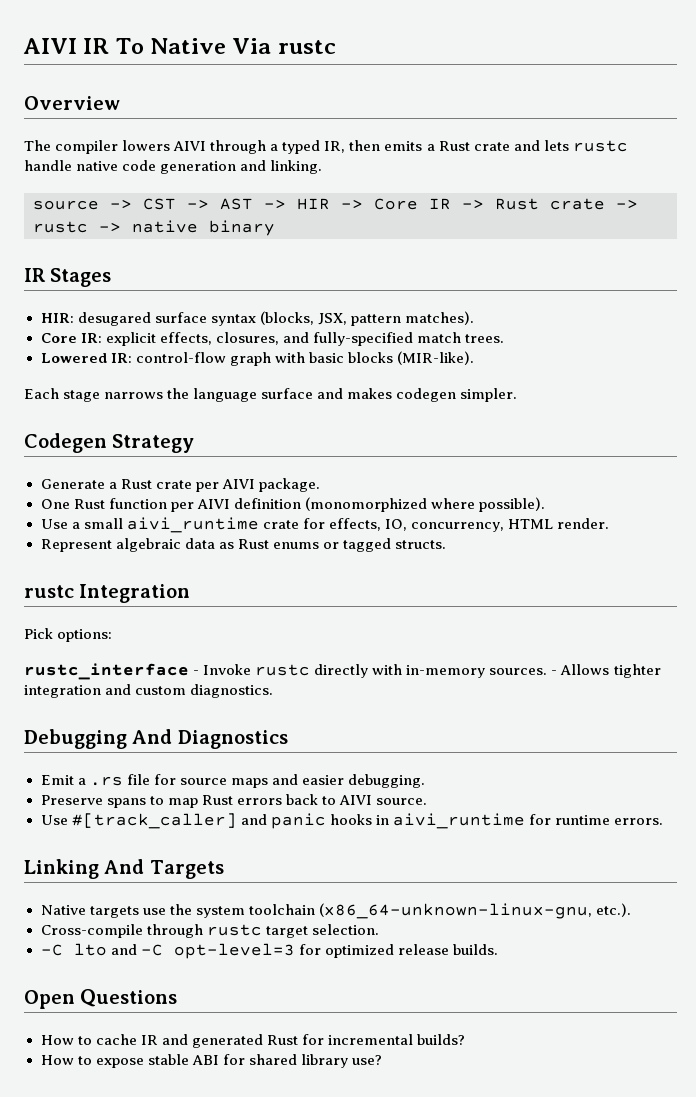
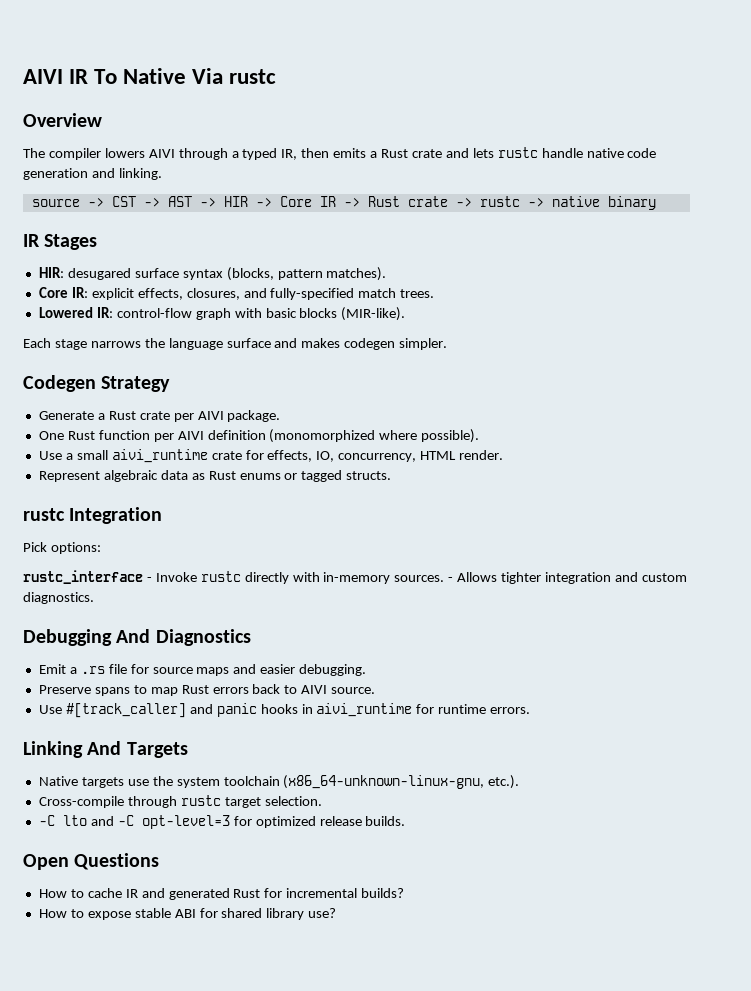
[317,313,347,325] JSX, -> (274, 274) none

